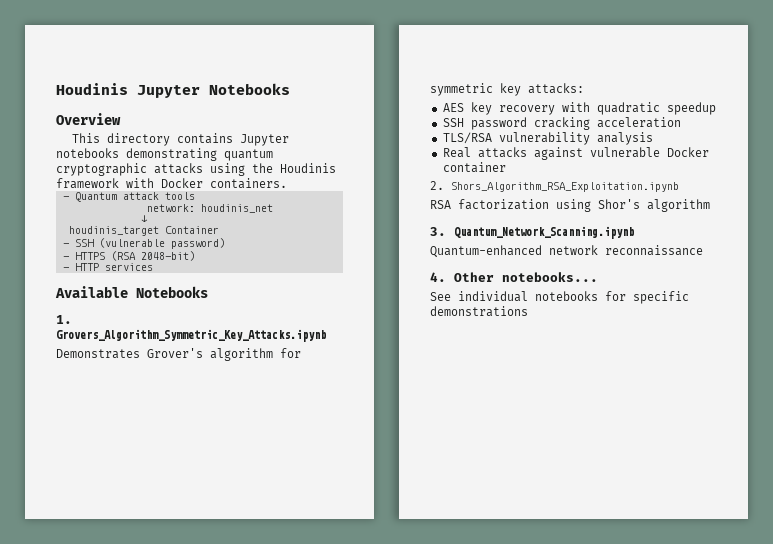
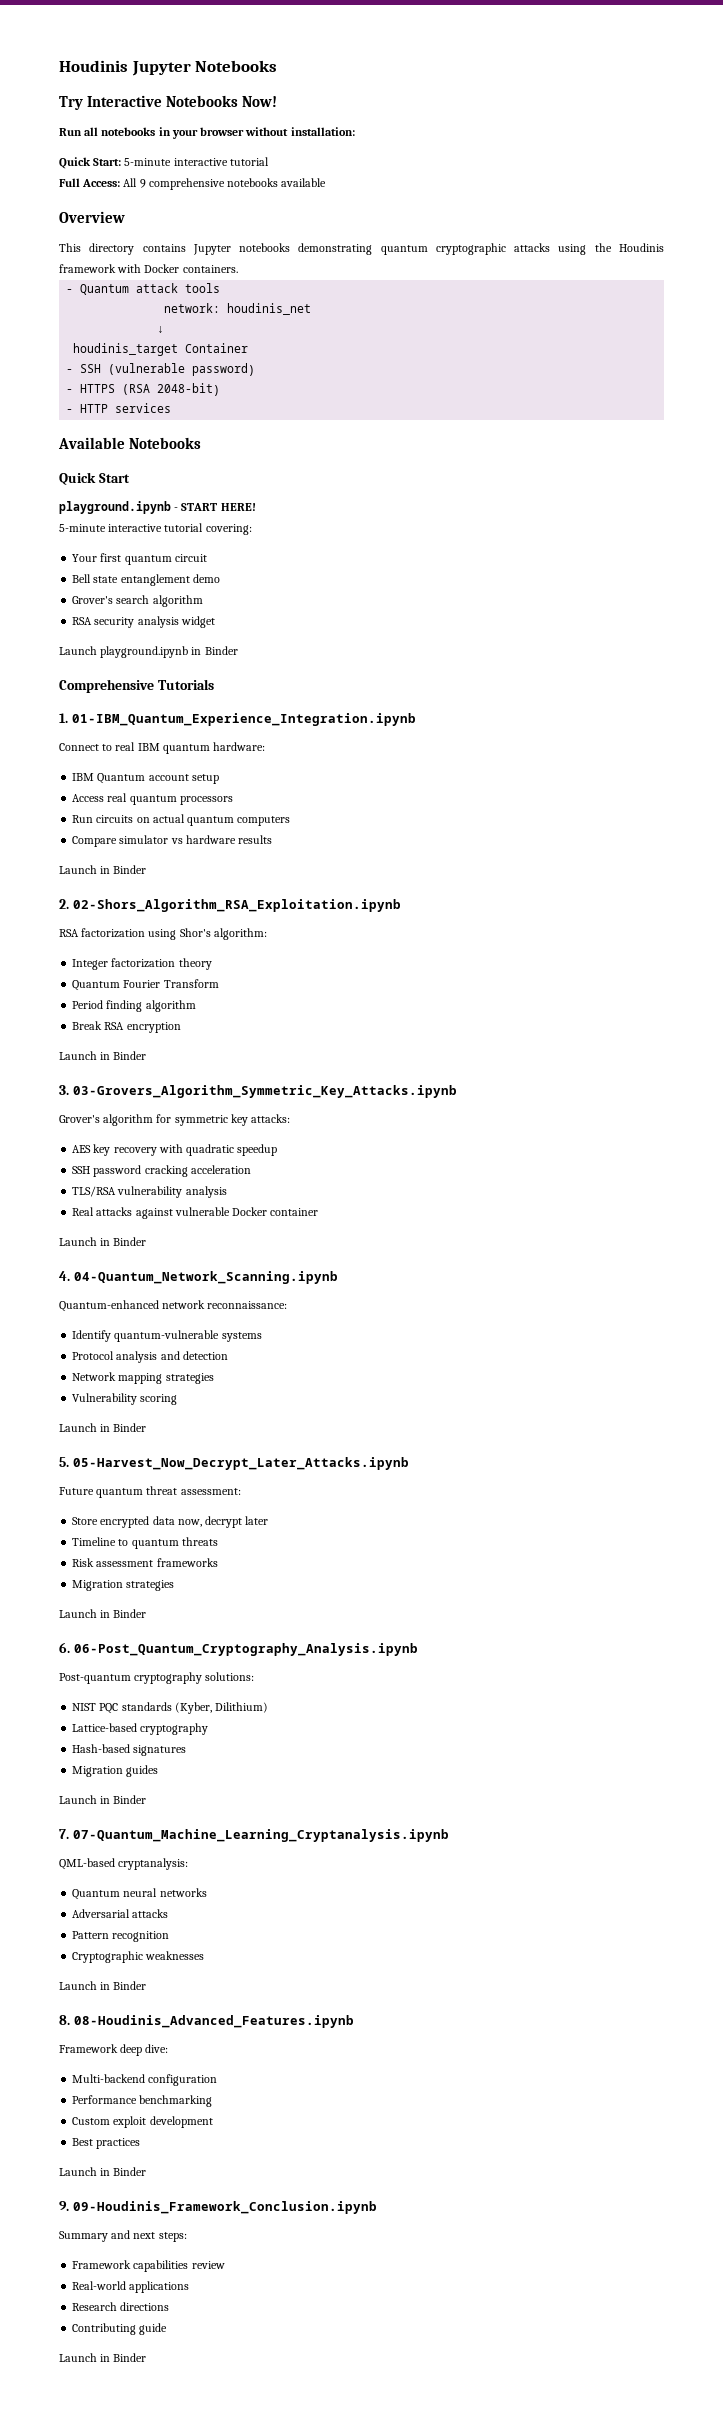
(290, 89) none -> [59,95,278,110] [59,127,355,139] [59,157,269,169] [59,178,327,190] // Try Interactive Notebooks Now! // Run all notebooks in your browser without installation: // Quick Start: 5-minute interactive tutorial // Full Access: All 9 comprehensive notebooks available
[56,315,72,324] [56,329,326,342] [56,349,140,359] 1. Grovers_Algorithm_Symmetric_Key_Attacks.ipynb // Demonstrates -> [59,472,130,485] [59,501,256,514] [59,523,252,535] [72,553,207,565] [72,574,220,586] [72,595,203,607] [72,616,215,628] [59,646,238,658] [59,679,214,693] [59,713,416,726] [59,742,266,754] [72,773,219,784] [72,793,233,805] [72,814,291,826] [72,835,273,847] [59,865,147,874] [59,899,401,912] [59,928,267,940] [72,958,212,970] [72,979,219,991] [72,1000,196,1012] [72,1021,181,1033] [59,1051,147,1060] [59,1085,457,1098] Quick Start // playground.ipynb - START HERE! // 5-minute interactive tutorial covering: // Your first quantum circuit // Bell state entanglement demo // Grover's search algorithm // RSA security analysis widget // Launch playground.ipynb in Binder // Comprehensive Tutorials // 1. 01-IBM_Quantum_Experience_Integration.ipynb // Connect to real IBM quantum hardware: // IBM Quantum account setup // Access real quantum processors // Run circuits on actual quantum computers // Compare simulator vs hardware results // Launch in Binder // 2. 02-Shors_Algorithm_RSA_Exploitation.ipynb // RSA factorization using Shor's algorithm: // Integer factorization theory // Quantum Fourier Transform // Period finding algorithm // Break RSA encryption // Launch in Binder // 3. 03-Grovers_Algorithm_Symmetric_Key_Attacks.ipynb //
[430,181,679,192] [430,199,710,212] [430,226,634,239] [430,245,703,258] [430,272,598,282] [430,291,689,304] [430,306,528,317] 2. Shors_Algorithm_RSA_Exploitation.ipynb // RSA factorization using Shor's algorithm // 3. Quantum_Network_Scanning.ipynb // Quantum-enhanced network reconnaissance // 4. Other notebooks... // See individual notebooks for specific demonstrations -> [59,1237,147,1246] [59,1271,338,1284] [59,1300,288,1312] [72,1330,262,1342] [72,1351,228,1363] [72,1372,214,1384] [72,1393,178,1405] [59,1423,147,1432] [59,1457,409,1470] [59,1486,241,1498] [72,1516,269,1528] [72,1537,218,1549] [72,1558,218,1567] [72,1580,175,1591] [59,1609,147,1618] [59,1642,418,1656] [59,1672,255,1684] [72,1702,269,1714] [72,1723,209,1735] [72,1744,187,1756] [72,1765,159,1777] [59,1795,147,1804] [59,1829,449,1842] [59,1858,189,1870] [72,1888,207,1900] [72,1909,169,1918] [72,1931,170,1942] [72,1951,205,1963] [59,1981,147,1990] [59,2015,354,2028] [59,2044,169,2056] [72,2074,218,2086] [72,2095,213,2107] [72,2116,213,2128] [72,2138,141,2149] [59,2167,147,2176] [59,2201,377,2214] [59,2230,187,2242] [72,2260,225,2272] [72,2281,190,2293] [72,2302,170,2311] [72,2323,168,2335] [59,2353,147,2362] Launch in Binder // 4. 04-Quantum_Network_Scanning.ipynb // Quantum-enhanced network reconnaissance: // Identify quantum-vulnerable systems // Protocol analysis and detection // Network mapping strategies // Vulnerability scoring // Launch in Binder // 5. 05-Harvest_Now_Decrypt_Later_Attacks.ipynb // Future quantum threat assessment: // Store encrypted data now, decrypt later // Timeline to quantum threats // Risk assessment frameworks // Migration strategies // Launch in Binder // 6. 06-Post_Quantum_Cryptography_Analysis.ipynb // Post-quantum cryptography solutions: // NIST PQC standards (Kyber, Dilithium) // Lattice-based cryptography // Hash-based signatures // Migration guides // Launch in Binder // 7. 07-Quantum_Machine_Learning_Cryptanalysis.ipynb // QML-based cryptanalysis: // Quantum neural networks // Adversarial attacks // Pattern recognition // Cryptographic weaknesses // Launch in Binder // 8. 08-Houdinis_Advanced_Features.ipynb // Framework deep dive: // Multi-backend configuration // Performance benchmarking // Custom exploit development // Best practices // Launch in Binder // 9. 09-Houdinis_Framework_Conclusion.ipynb // Summary and next steps: // Framework capabilities review // Real-world applications // Research directions // Contributing guide // Launch in Binder

